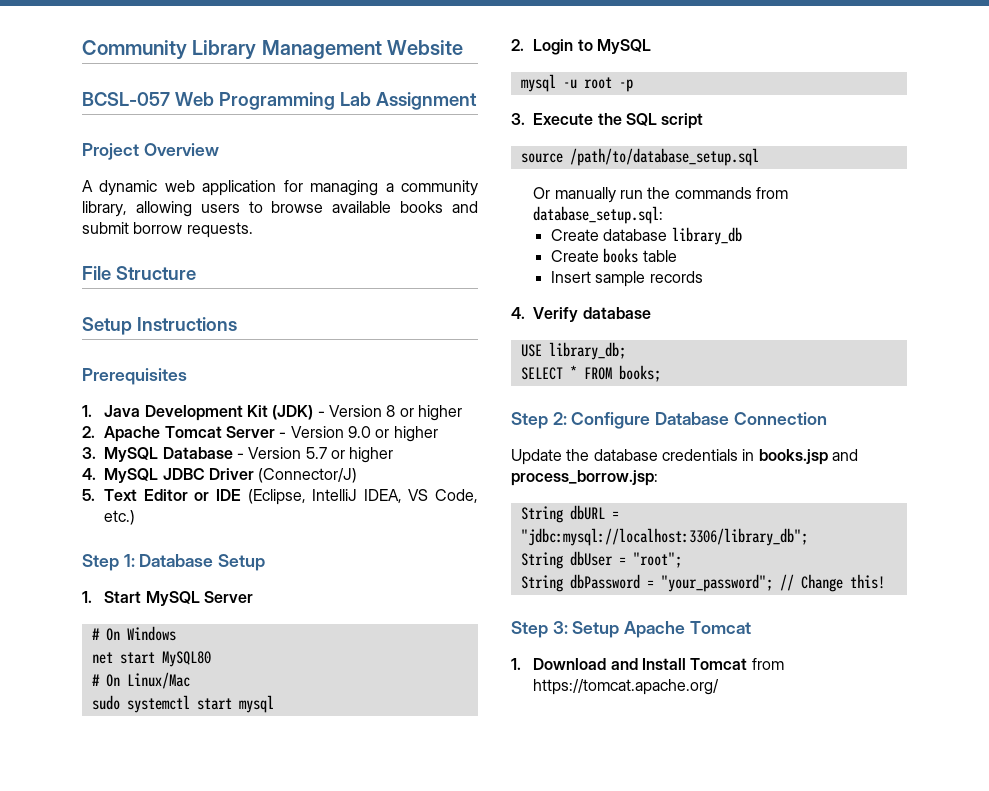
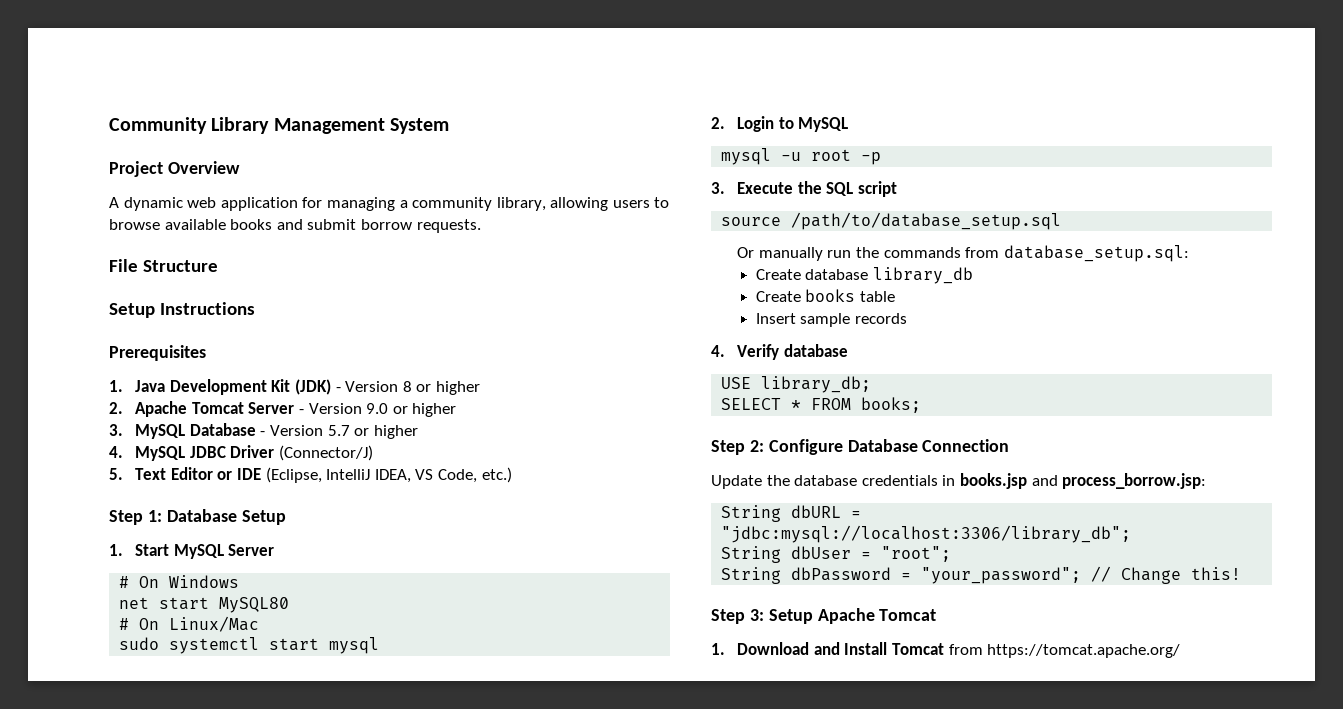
[387,40,464,55] [82,92,477,110] Website // BCSL-057 Web Programming Lab Assignment -> [389,118,449,134] System

